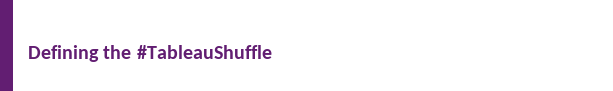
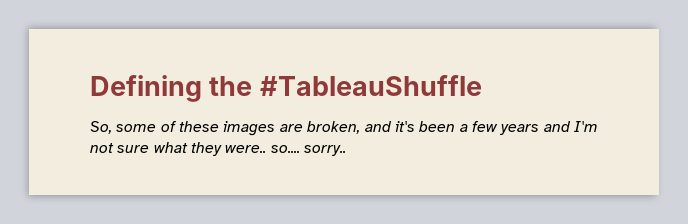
(272, 52) none -> [90,121,598,136] [90,142,346,156] // So, some of these images are broken, and it's been a few years and I'm not sure what they were.. so.... sorry..

